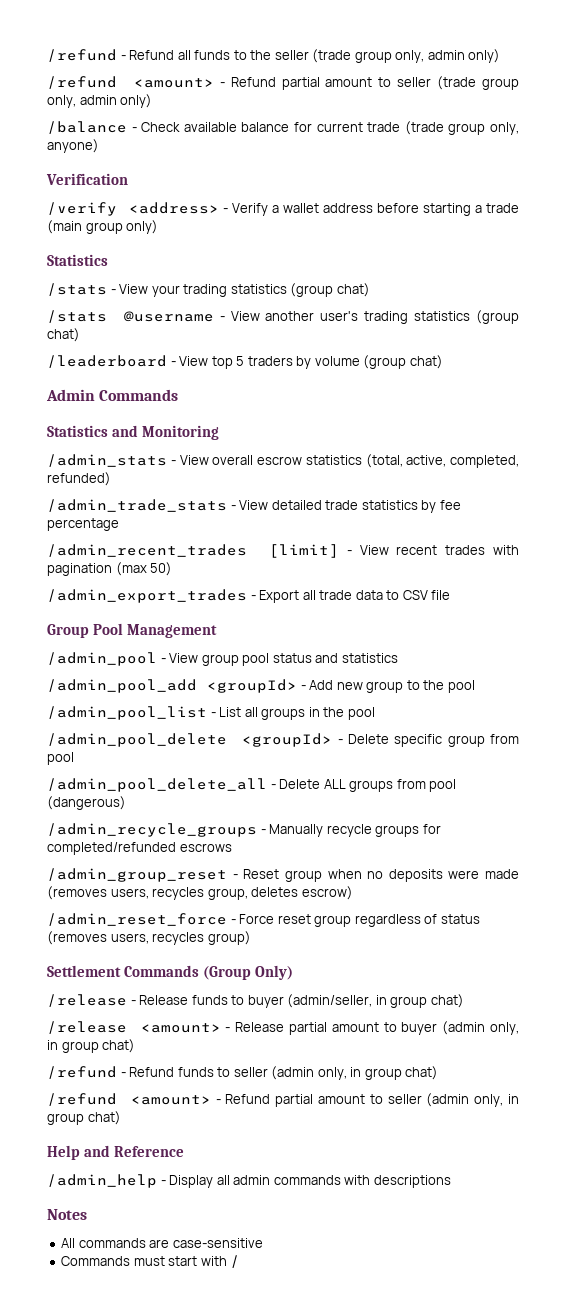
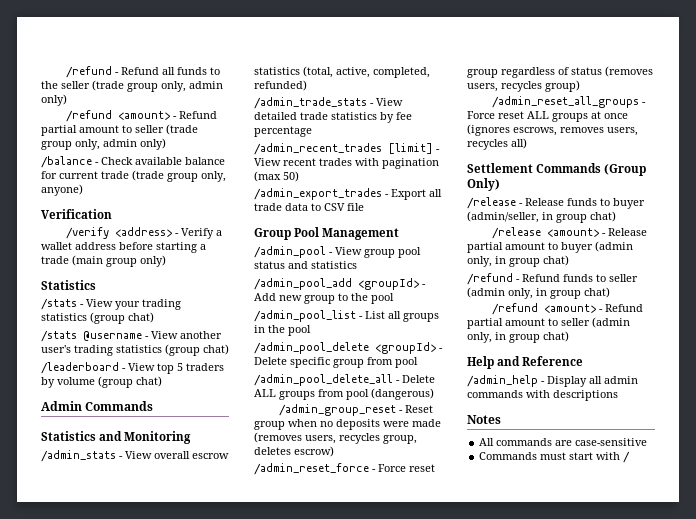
[47,823,441,837] [47,842,232,855] // /admin_recycle_groups - Manually recycle groups for completed/refunded escrows -> (434, 394) none
(251, 938) none -> [492,96,647,108] [467,111,628,122] [467,124,638,136] [467,138,527,150] // /admin_reset_all_groups - Force reset ALL groups at once (ignores escrows, removes users, recycles all)

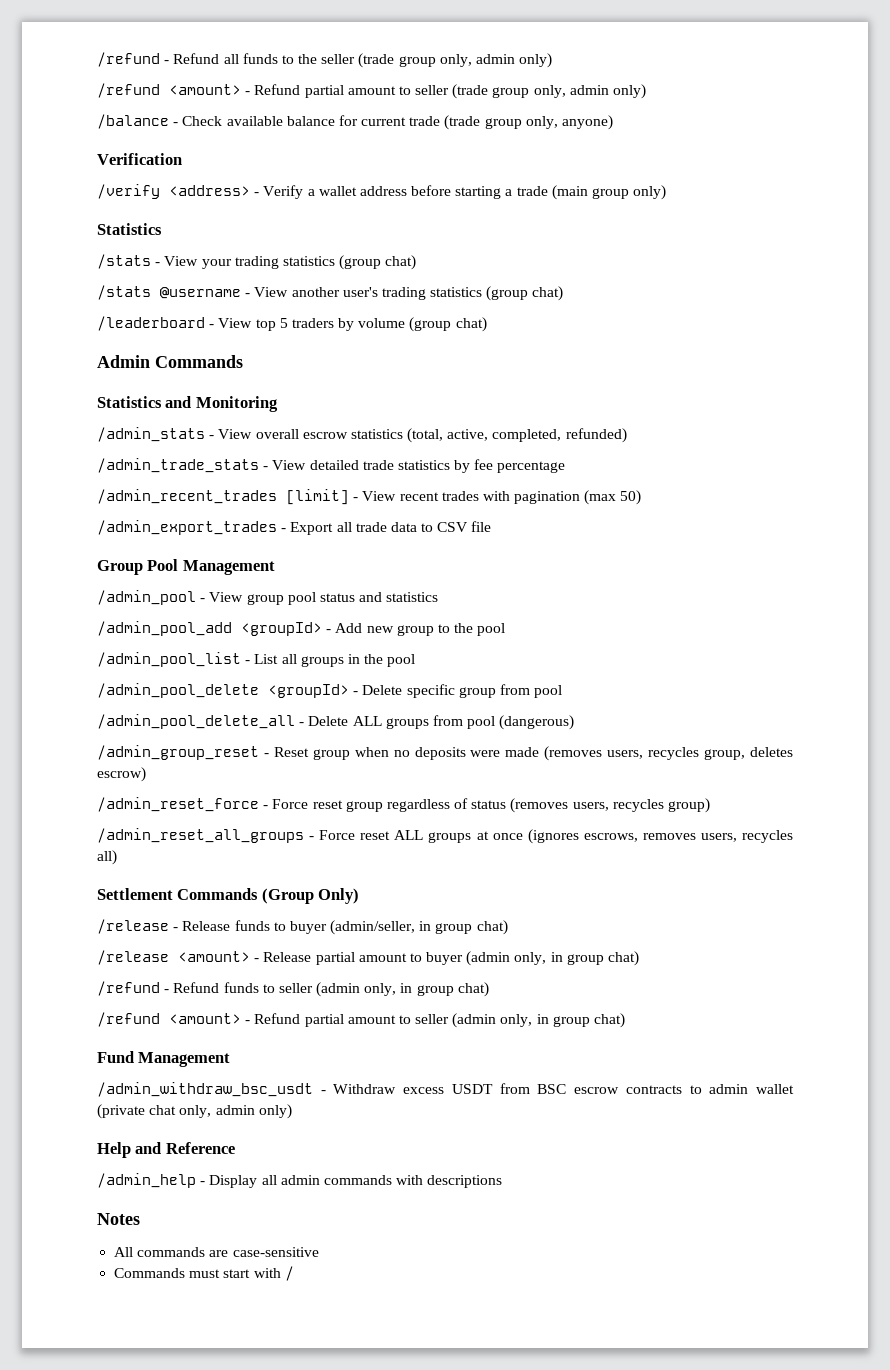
(569, 336) none -> [97,1051,231,1067] [97,1082,795,1097] [97,1104,292,1119] // Fund Management // /admin_withdraw_bsc_usdt - Withdraw excess USDT from BSC escrow contracts to admin wallet (private chat only, admin only)

